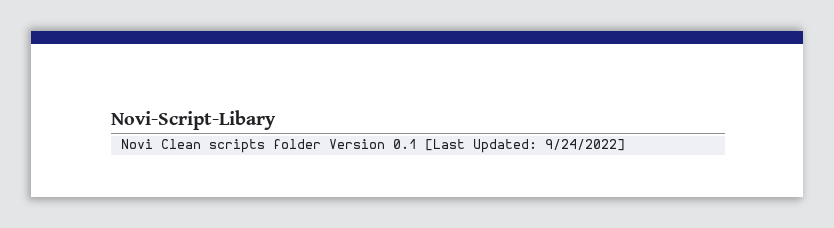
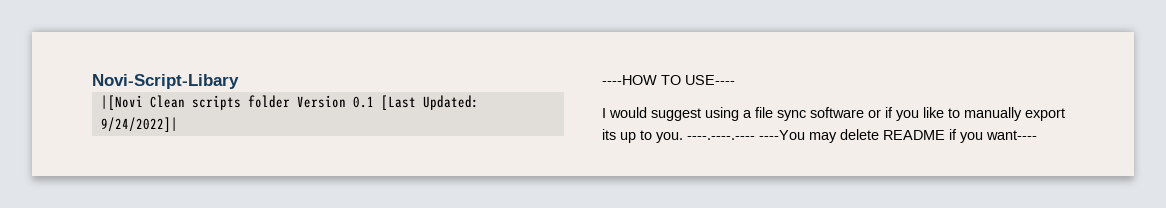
[120,139,153,149] Novi -> [100,95,143,110] |[Novi
[544,139,625,151] 9/24/2022] -> [100,117,178,132] [602,75,735,85] [602,107,1065,121] [602,129,1037,143] 9/24/2022]| // ----HOW TO USE---- // I would suggest using a file sync software or if you like to manually export its up to you. ----.----.---- ----You may delete README if you want----

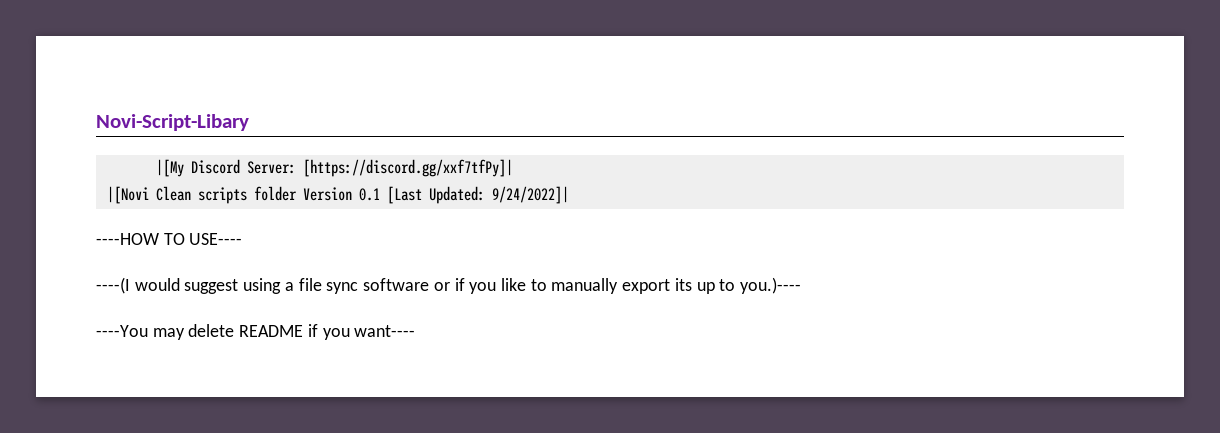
(239, 81) none -> [155,159,513,177] // |[My Discord Server: [https://discord.gg/xxf7tfPy]|
[602,108,606,118] I -> [96,277,130,294] ----(I
[656,132,755,143] you. ----.----.---- -> [740,277,802,294] you.)---- //

